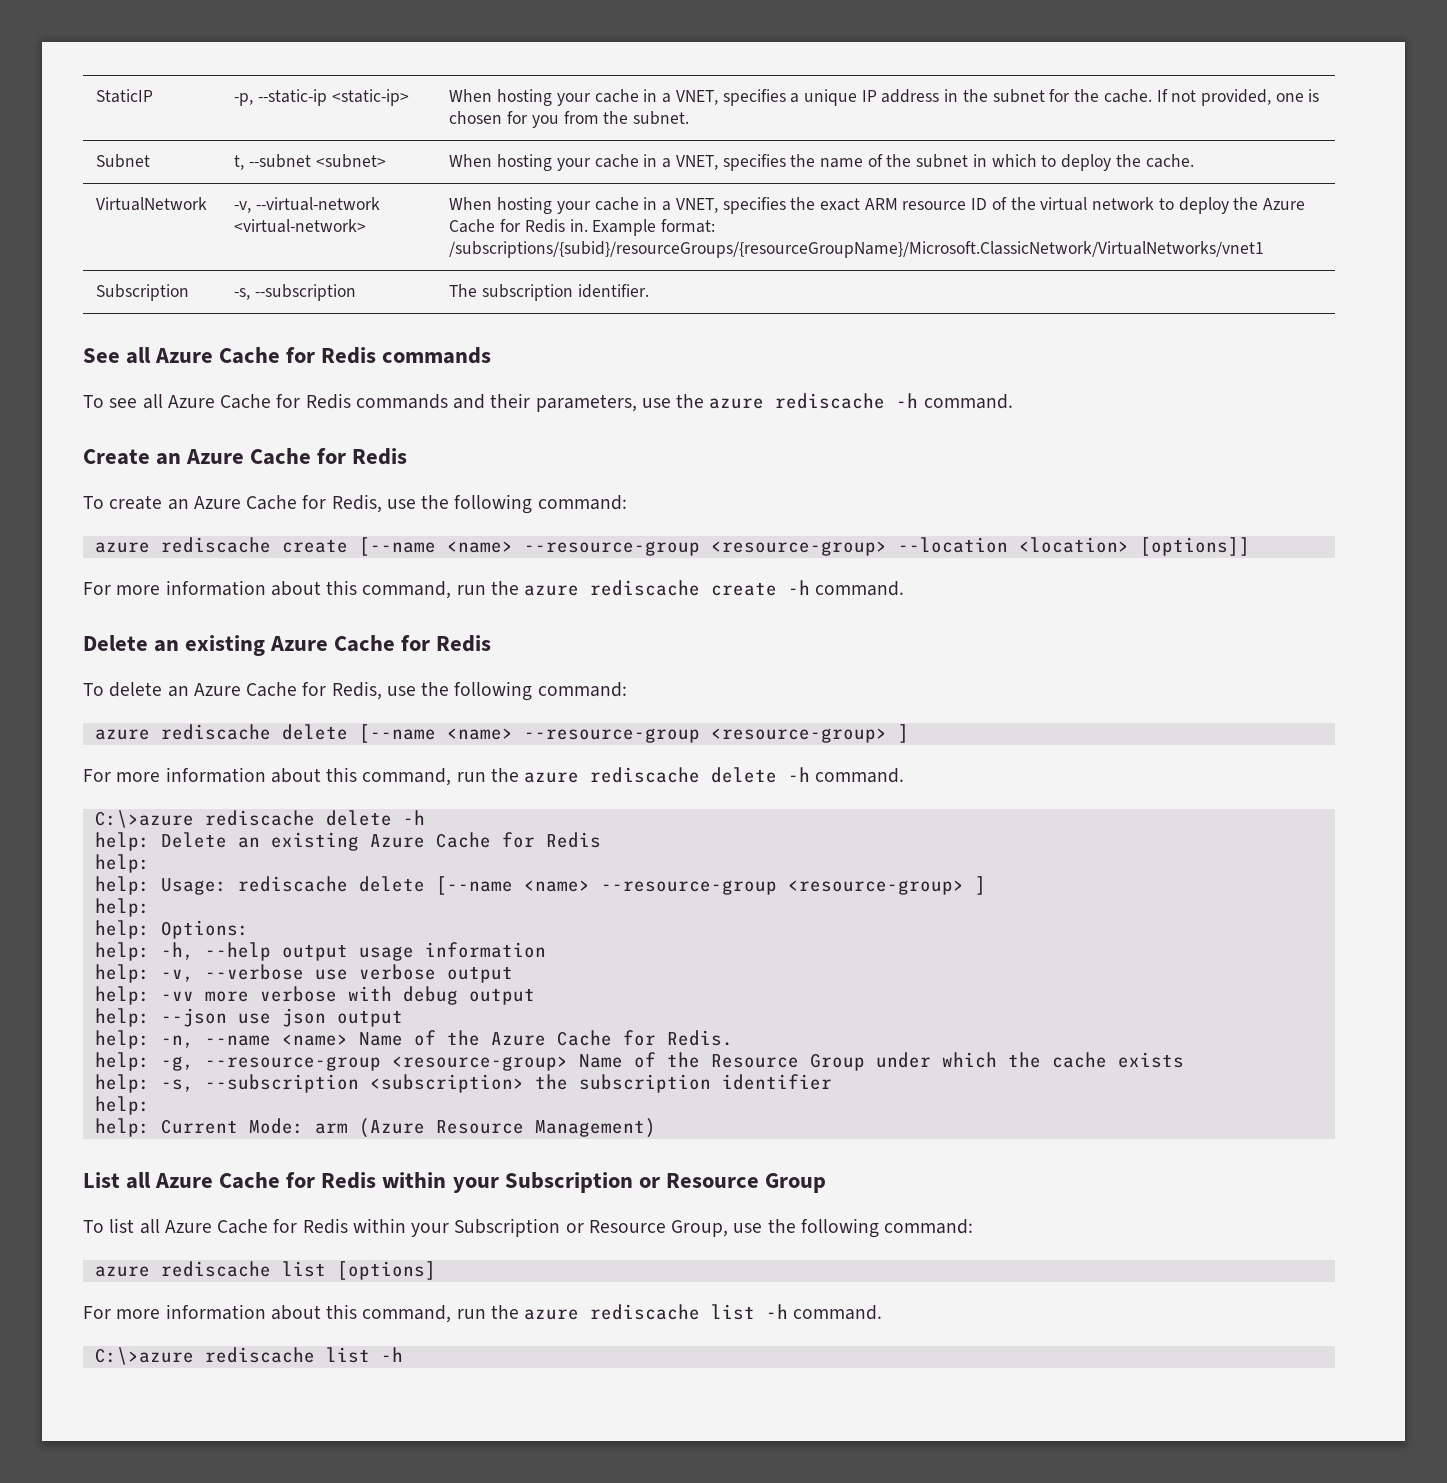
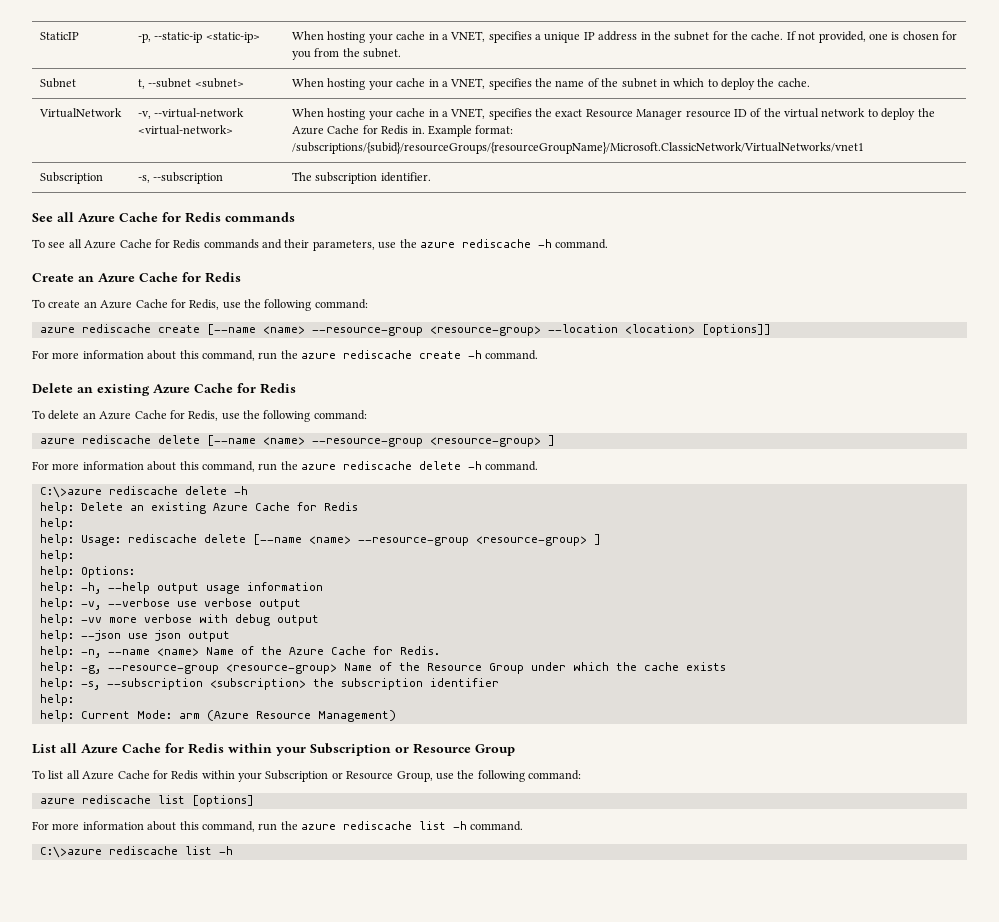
[864,198,898,210] ARM -> [585,109,683,120] Resource Manager

